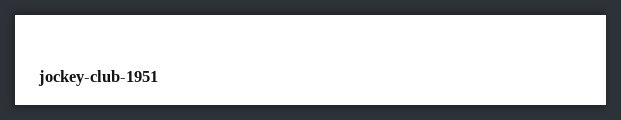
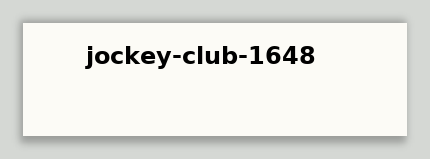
[38,70,158,86] jockey-club-1951 -> [85,46,316,69] jockey-club-1648

